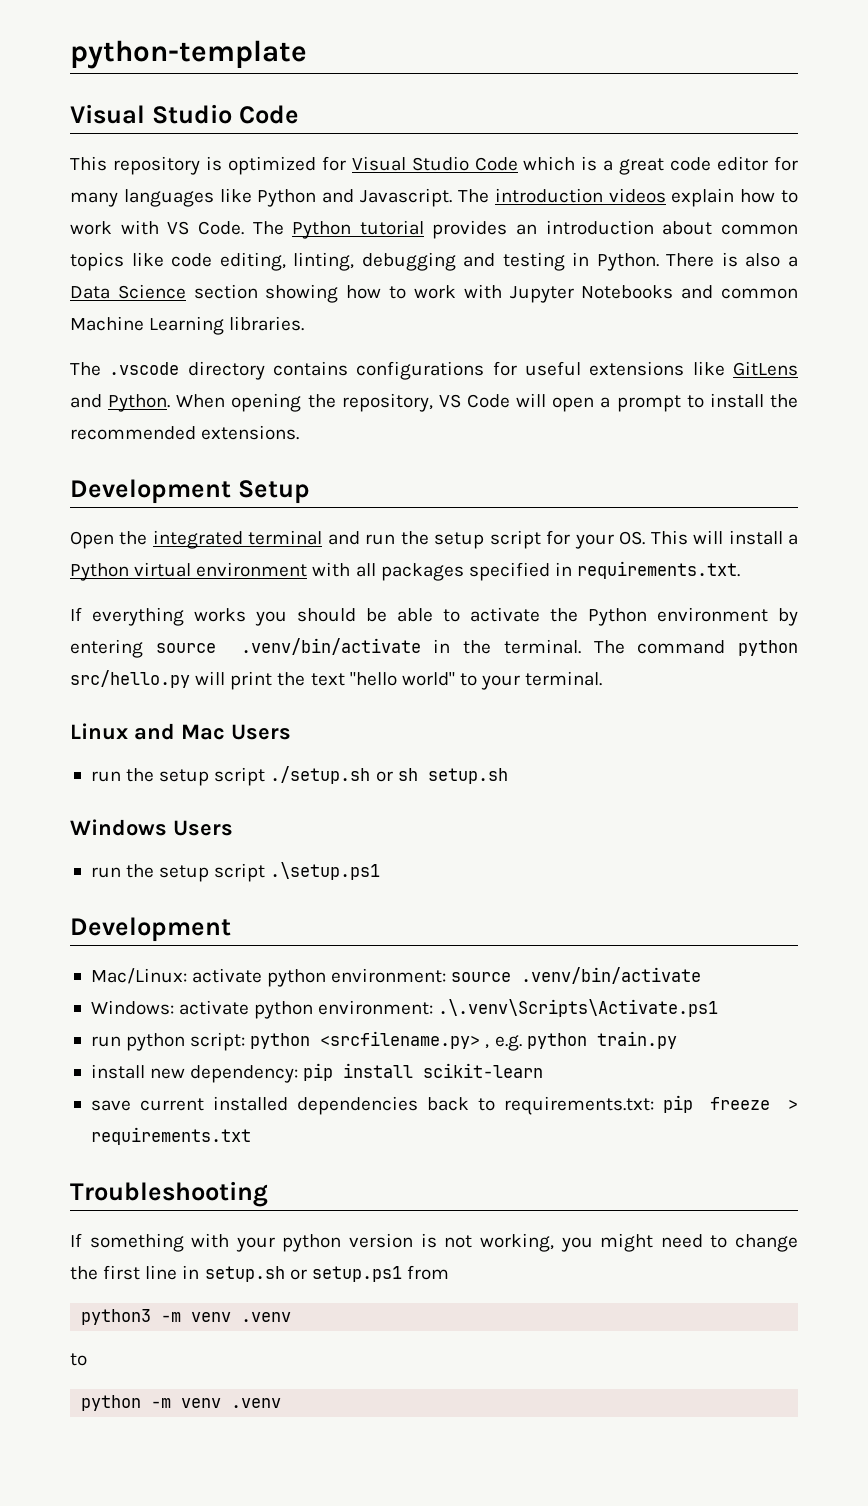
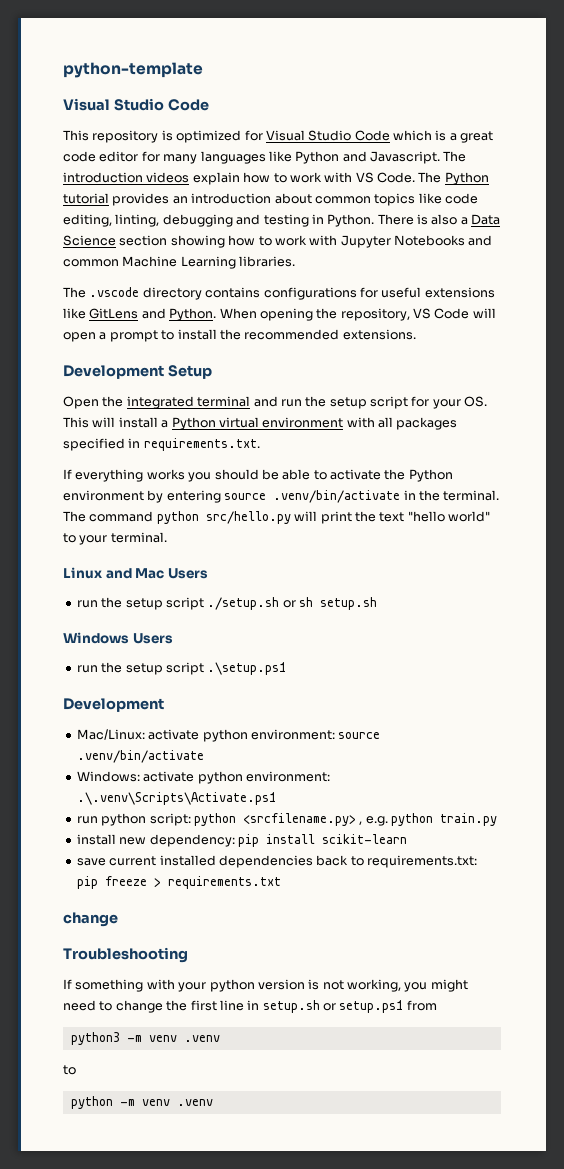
(251, 1136) none -> [63,912,118,927] // change

